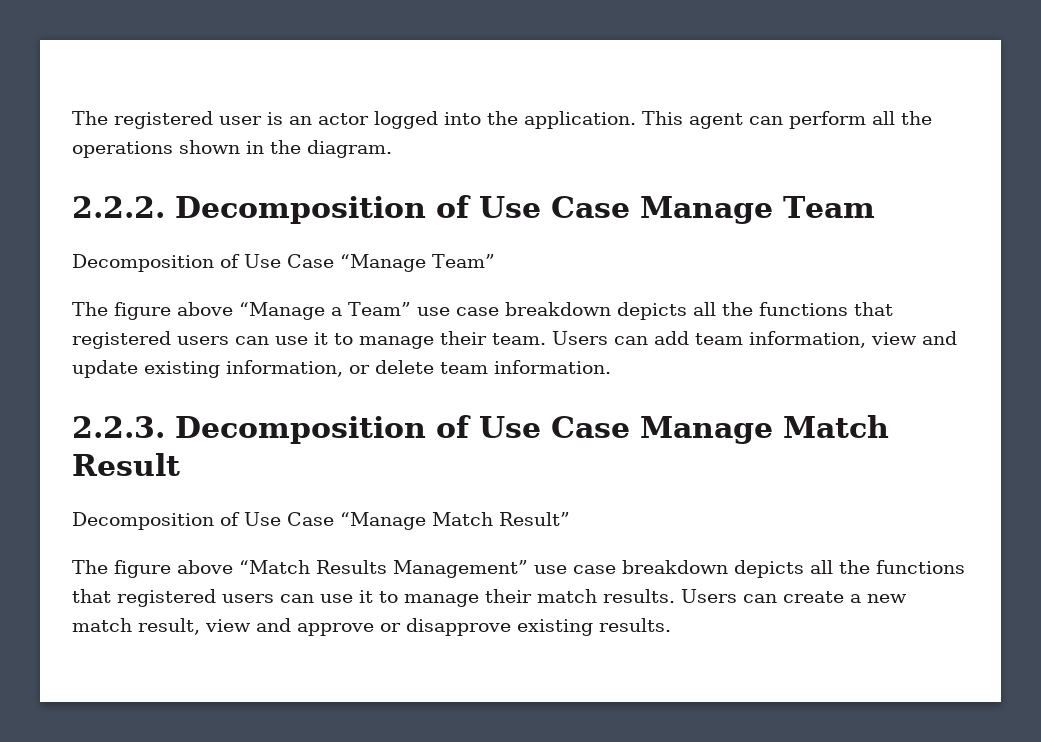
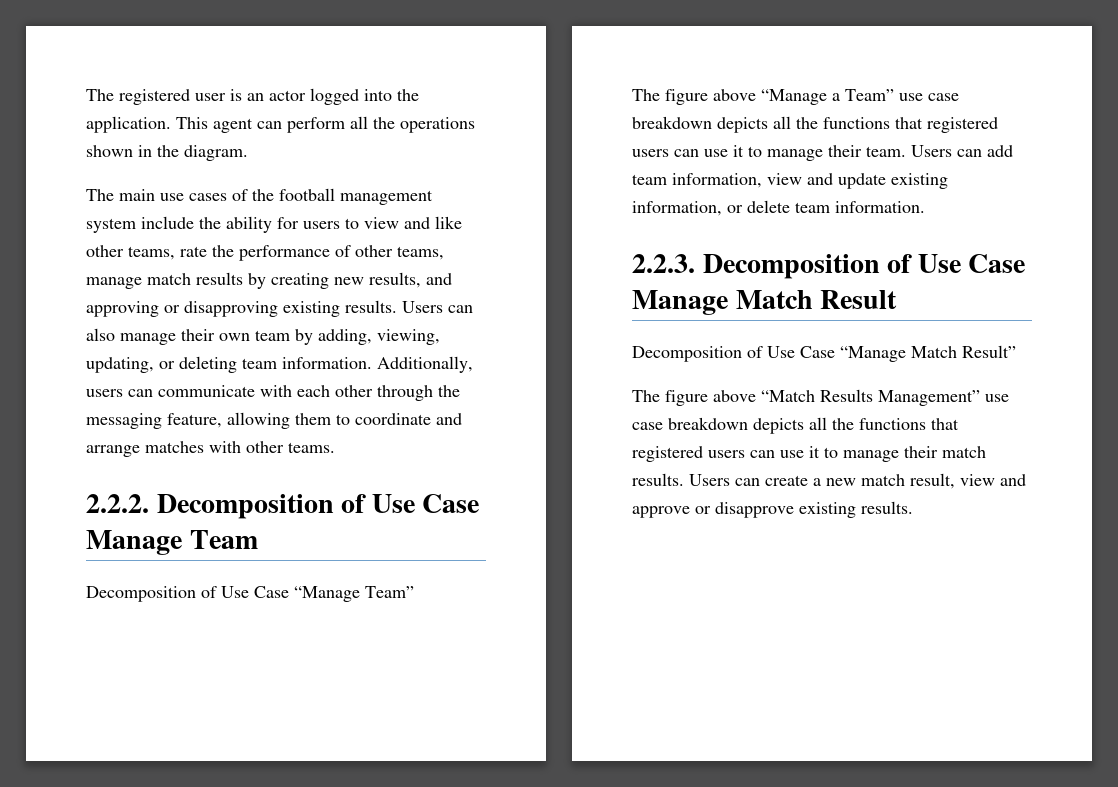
(392, 149) none -> [86,188,433,205] [86,216,462,233] [86,245,444,261] [86,272,452,289] [86,300,473,317] [86,328,440,345] [86,356,473,373] [86,385,460,401] [86,412,462,429] [86,441,335,457] // The main use cases of the football management system include the ability for users to view and like other teams, rate the performance of other teams, manage match results by creating new results, and approving or disapproving existing results. Users can also manage their own team by adding, viewing, updating, or deleting team information. Additionally, users can communicate with each other through the messaging feature, allowing them to coordinate and arrange matches with other teams.

